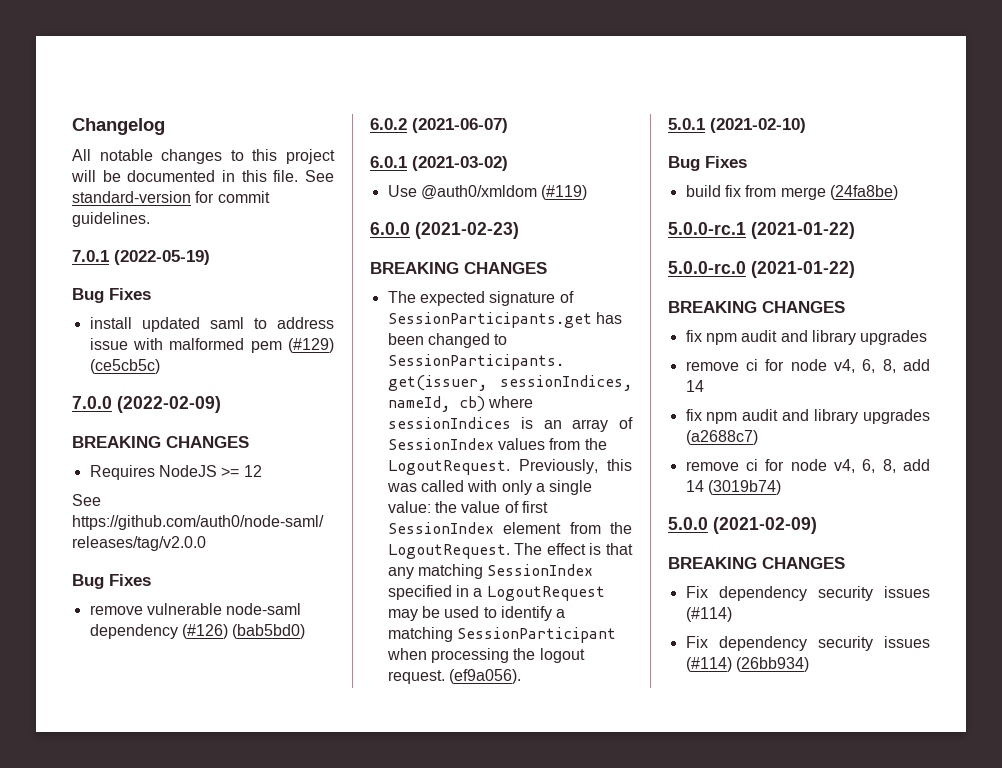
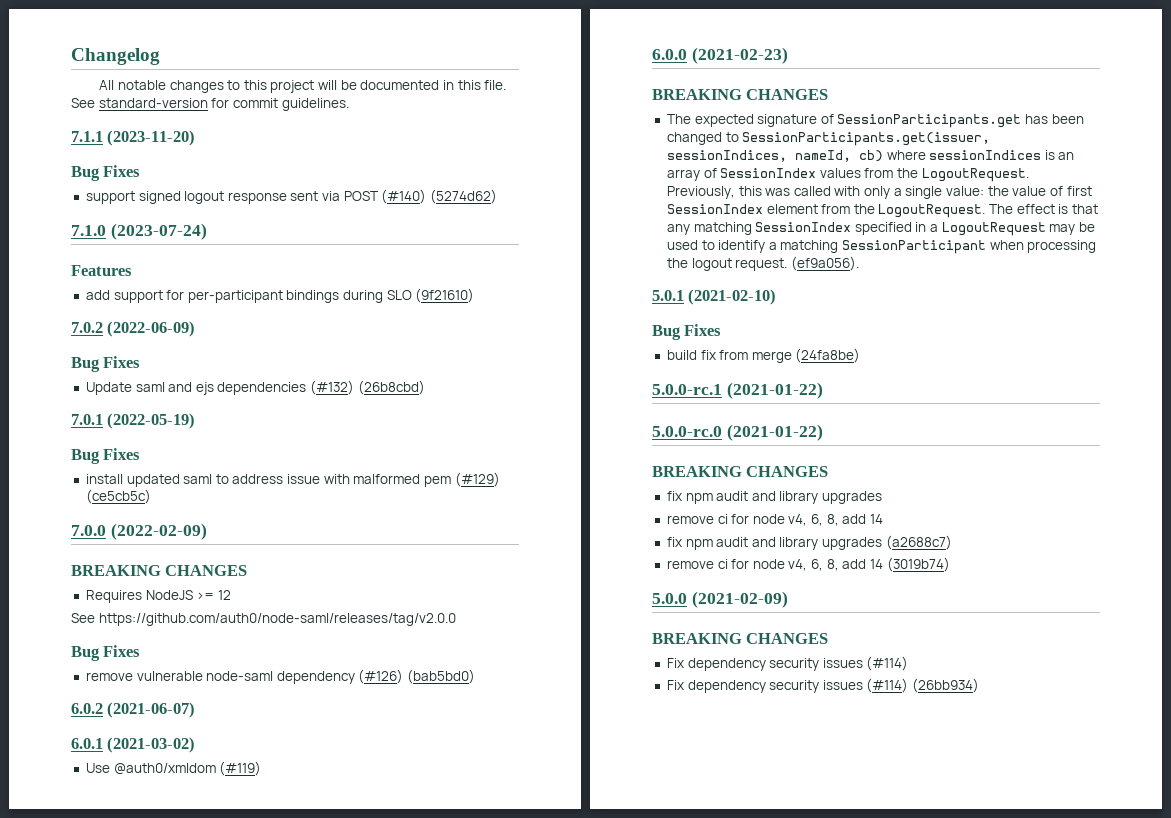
(150, 219) none -> [71,130,196,146] [71,165,141,181] [85,189,498,204] [71,223,207,240] [71,265,132,276] [85,288,475,303] [71,321,196,337] [71,356,141,372] [85,380,425,395] // 7.1.1 (2023-11-20) // Bug Fixes // support signed logout response sent via POST (#140) (5274d62) // 7.1.0 (2023-07-24) // Features // add support for per-participant bindings during SLO (9f21610) // 7.0.2 (2022-06-09) // Bug Fixes // Update saml and ejs dependencies (#132) (26b8cbd)

